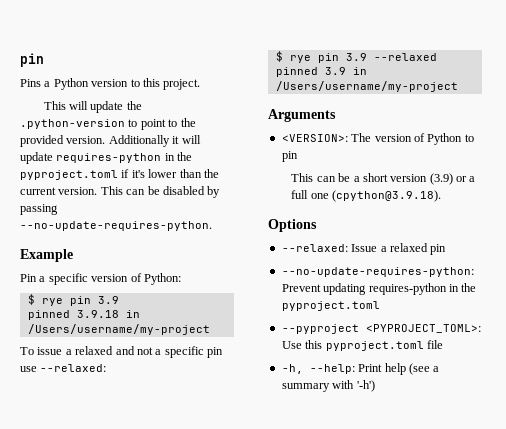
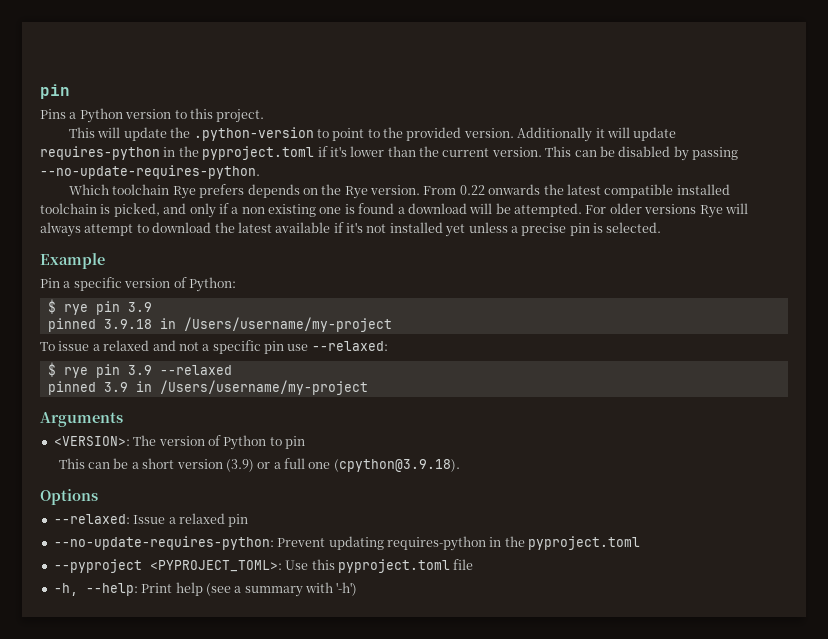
(212, 226) none -> [69,184,730,199] [40,203,748,218] [40,222,662,237] // Which toolchain Rye prefers depends on the Rye version. From 0.22 onwards the latest compatible installed toolchain is picked, and only if a non existing one is found a download will be attempted. For older versions Rye will always attempt to download the latest available if it's not installed yet unless a precise pin is selected.

